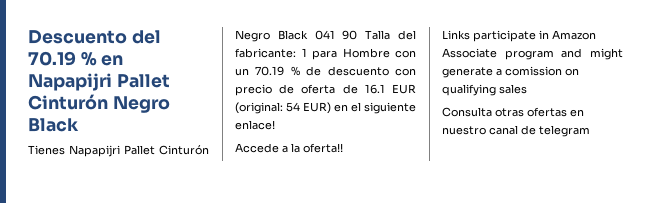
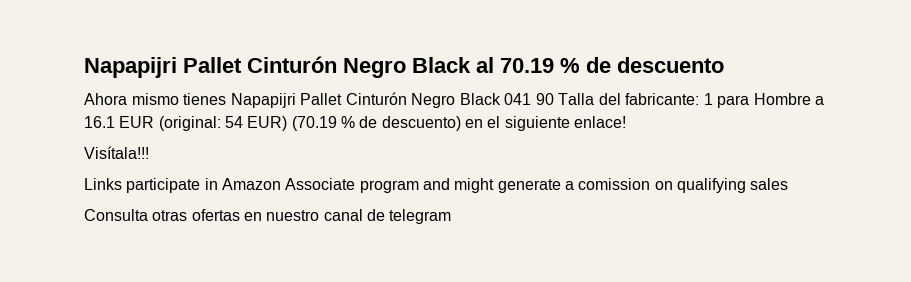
[28,30,161,44] [28,51,124,66] [28,73,170,91] [28,94,170,113] [28,118,79,132] [28,145,65,155] Descuento del 70.19 % en Napapijri Pallet Cinturón Negro Black // Tienes -> [84,56,724,78] [84,93,226,105] Napapijri Pallet Cinturón Negro Black al 70.19 % de descuento // Ahora mismo tienes
[395,50,416,58] [235,66,416,76] [235,84,358,96] con un 70.19 % de descuento con precio de oferta de -> [815,96,824,105] a
(331, 108) none -> [291,116,461,131] (70.19 % de descuento)
[235,143,343,153] Accede a la oferta!! -> [84,146,149,159] Visítala!!!

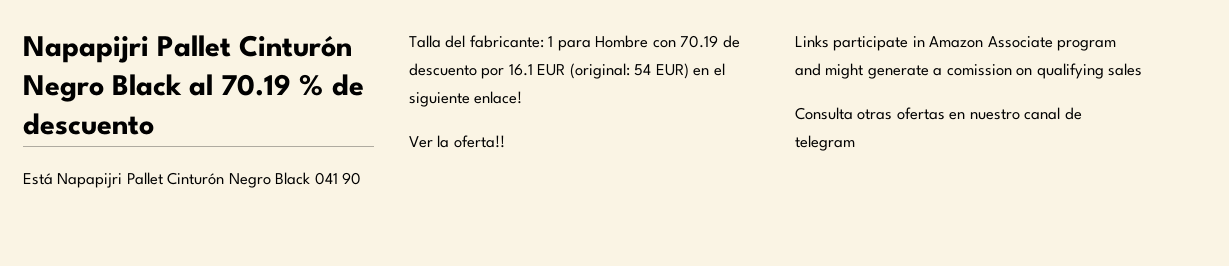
[84,93,226,105] Ahora mismo tienes -> [23,173,53,185] Está
[815,96,824,105] a -> [652,35,740,48] [409,63,505,79] con 70.19 de descuento por
[291,116,461,131] (70.19 % de descuento) -> (689, 71) none
[84,146,149,159] Visítala!!! -> [409,135,505,148] Ver la oferta!!

